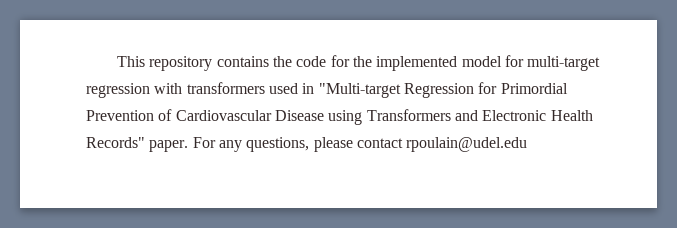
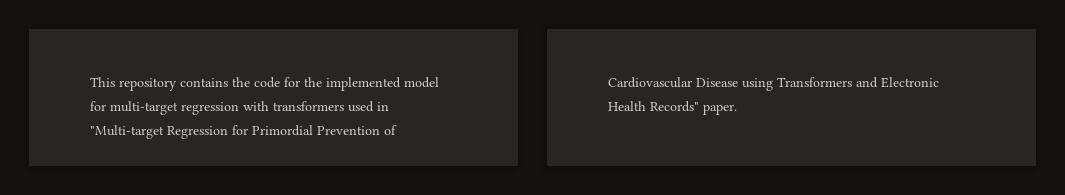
[192,137,528,152] For any questions, please contact rpoulain@udel.edu -> (737, 109) none

